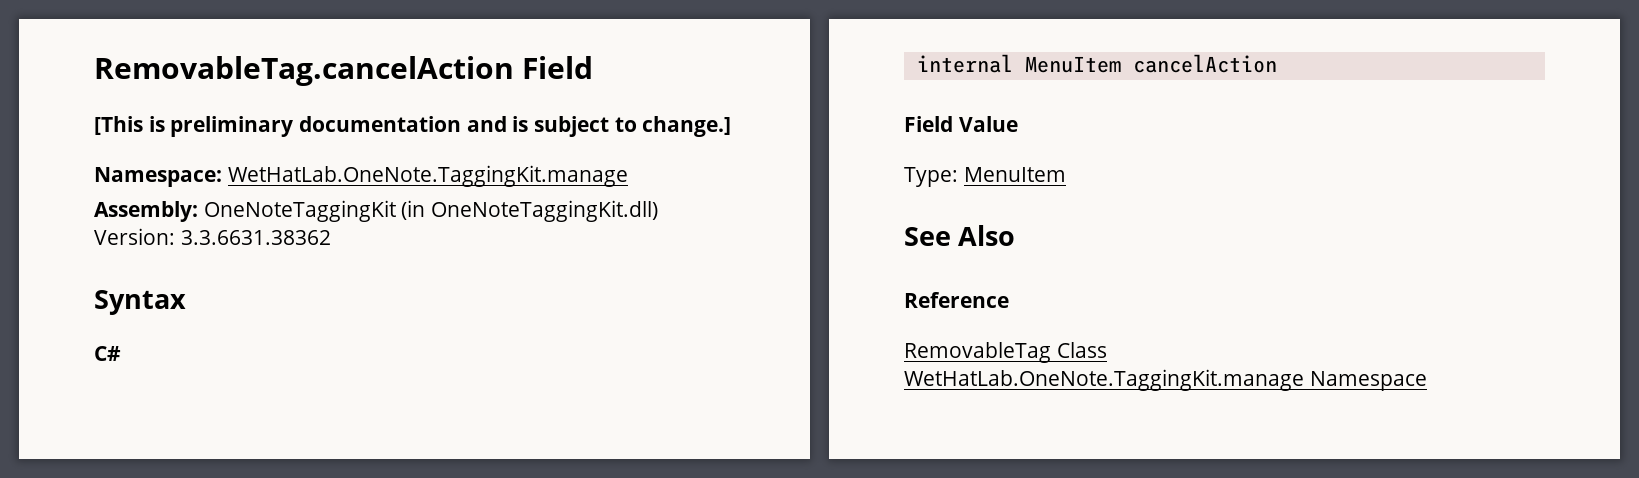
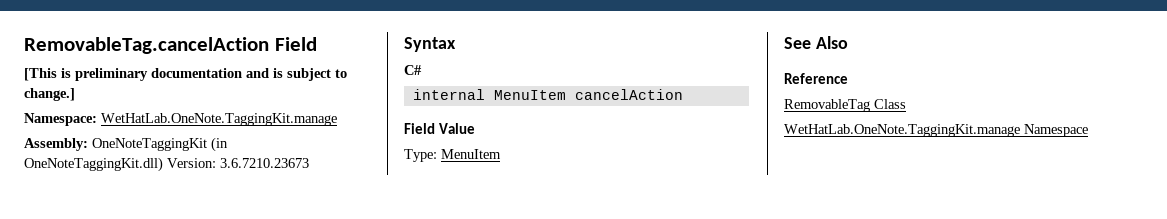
[180,230,331,245] 3.3.6631.38362 -> [220,158,309,168] 3.6.7210.23673

